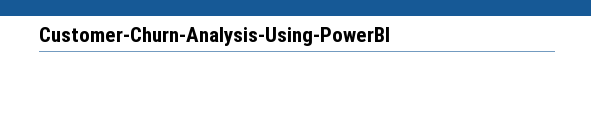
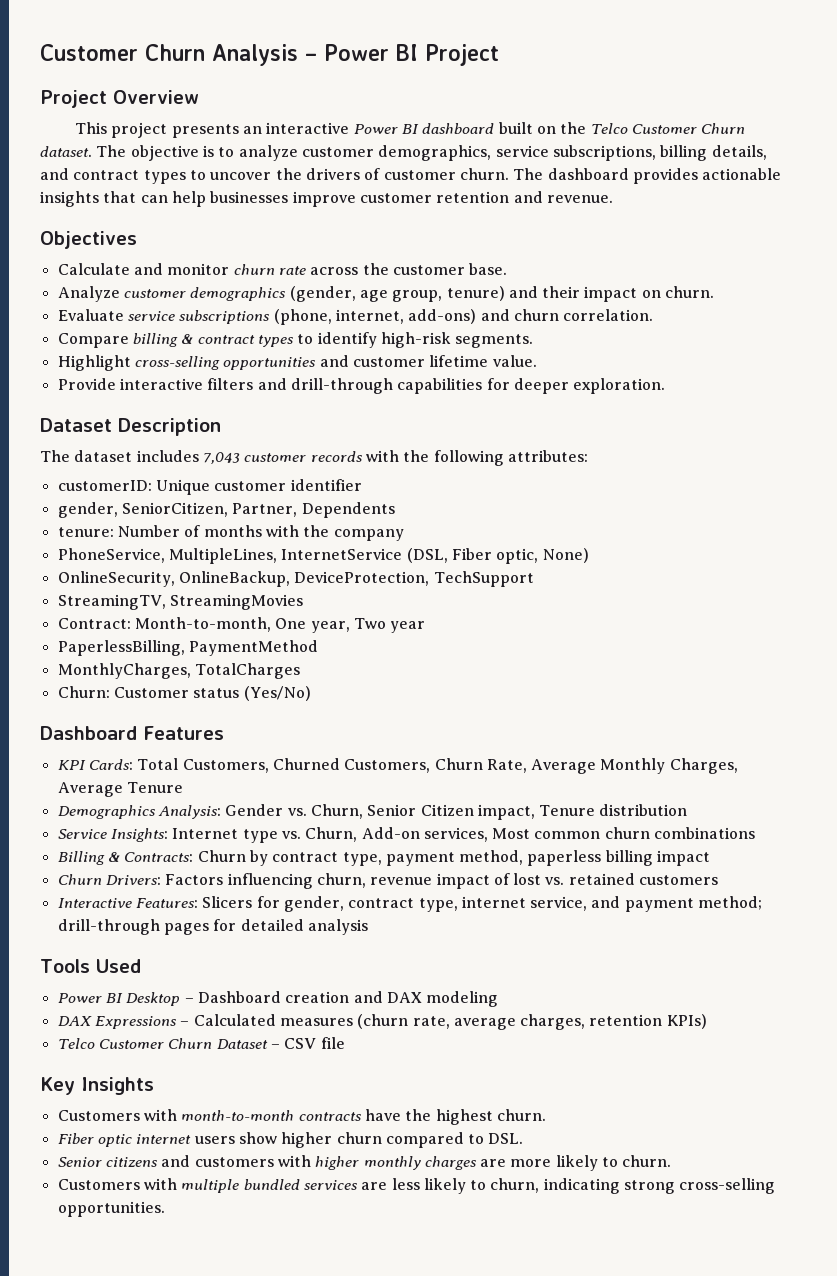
[39,27,390,46] Customer-Churn-Analysis-Using-PowerBI -> [40,44,499,66] [40,90,199,108] [75,122,746,138] [40,145,767,161] [40,168,782,184] [40,191,613,207] [40,231,137,249] [57,263,508,275] [57,286,715,302] [57,309,654,325] [57,332,534,348] [57,355,537,371] [57,378,666,394] [40,418,221,436] [40,450,588,466] [57,479,362,495] [57,502,395,518] [57,525,404,541] [57,548,589,564] [57,571,534,587] [57,594,303,610] [57,617,426,633] [57,640,318,656] [57,663,300,679] [57,686,311,701] [40,726,224,740] [57,758,738,774] [57,782,183,797] [57,804,688,820] [57,827,756,843] [57,850,711,866] [57,873,719,889] [57,896,763,912] [57,919,368,935] [40,959,141,973] [57,991,499,1007] [57,1014,707,1030] [57,1037,345,1049] [40,1077,154,1095] [57,1109,546,1125] [57,1132,524,1148] [57,1155,672,1171] [57,1178,776,1194] [57,1201,165,1217] Customer Churn Analysis – Power BI Project // Project Overview // This project presents an interactive Power BI dashboard built on the Telco Customer Churn dataset. The objective is to analyze customer demographics, service subscriptions, billing details, and contract types to uncover the drivers of customer churn. The dashboard provides actionable insights that can help businesses improve customer retention and revenue. // Objectives // Calculate and monitor churn rate across the customer base. // Analyze customer demographics (gender, age group, tenure) and their impact on churn. // Evaluate service subscriptions (phone, internet, add-ons) and churn correlation. // Compare billing & contract types to identify high-risk segments. // Highlight cross-selling opportunities and customer lifetime value. // Provide interactive filters and drill-through capabilities for deeper exploration. // Dataset Description // The dataset includes 7,043 customer records with the following attributes: // customerID: Unique customer identifier // gender, SeniorCitizen, Partner, Dependents // tenure: Number of months with the company // PhoneService, MultipleLines, InternetService (DSL, Fiber optic, None) // OnlineSecurity, OnlineBackup, DeviceProtection, TechSupport // StreamingTV, StreamingMovies // Contract: Month-to-month, One year, Two year // PaperlessBilling, PaymentMethod // MonthlyCharges, TotalCharges // Churn: Customer status (Yes/No) // Dashboard Features // KPI Cards: Total Customers, Churned Customers, Churn Rate, Average Monthly Charges, Average Tenure // Demographics Analysis: Gender vs. Churn, Senior Citizen impact, Tenure distribution // Service Insights: Internet type vs. Churn, Add-on services, Most common churn combinations // Billing & Contracts: Churn by contract type, payment method, paperless billing impact // Churn Drivers: Factors influencing churn, revenue impact of lost vs. retained customers // Interactive Features: Slicers for gender, contract type, internet service, and payment method; drill-through pages for detailed analysis // Tools Used // Power BI Desktop – Dashboard creation and DAX modeling // DAX Expressions – Calculated measures (churn rate, average charges, retention KPIs) // Telco Customer Churn Dataset – CSV file // Key Insights // Customers with month-to-month contracts have the highest churn. // Fiber optic internet users show higher churn compared to DSL. // Senior citizens and customers with higher monthly charges are more likely to churn. // Customers with multiple bundled services are less likely to churn, indicating strong cross-selling opportunities.

